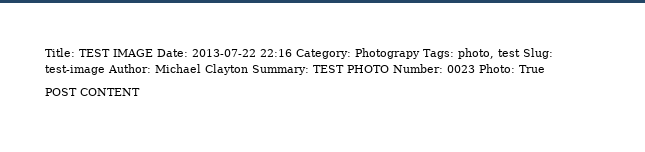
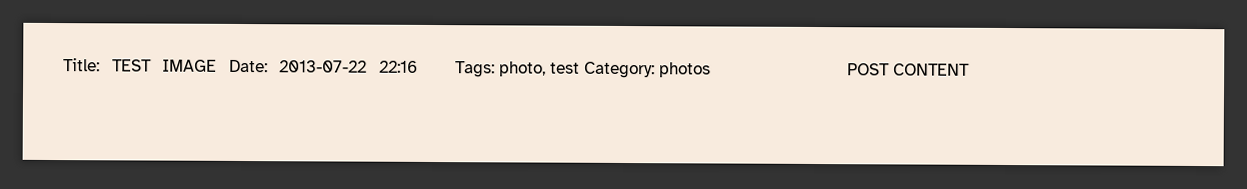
[296,48,420,59] Category: Photograpy -> (418, 66) none
[523,48,553,59] [45,64,545,75] Slug: test-image Author: Michael Clayton Summary: TEST PHOTO Number: 0023 Photo: True -> [584,61,711,79] Category: photos

